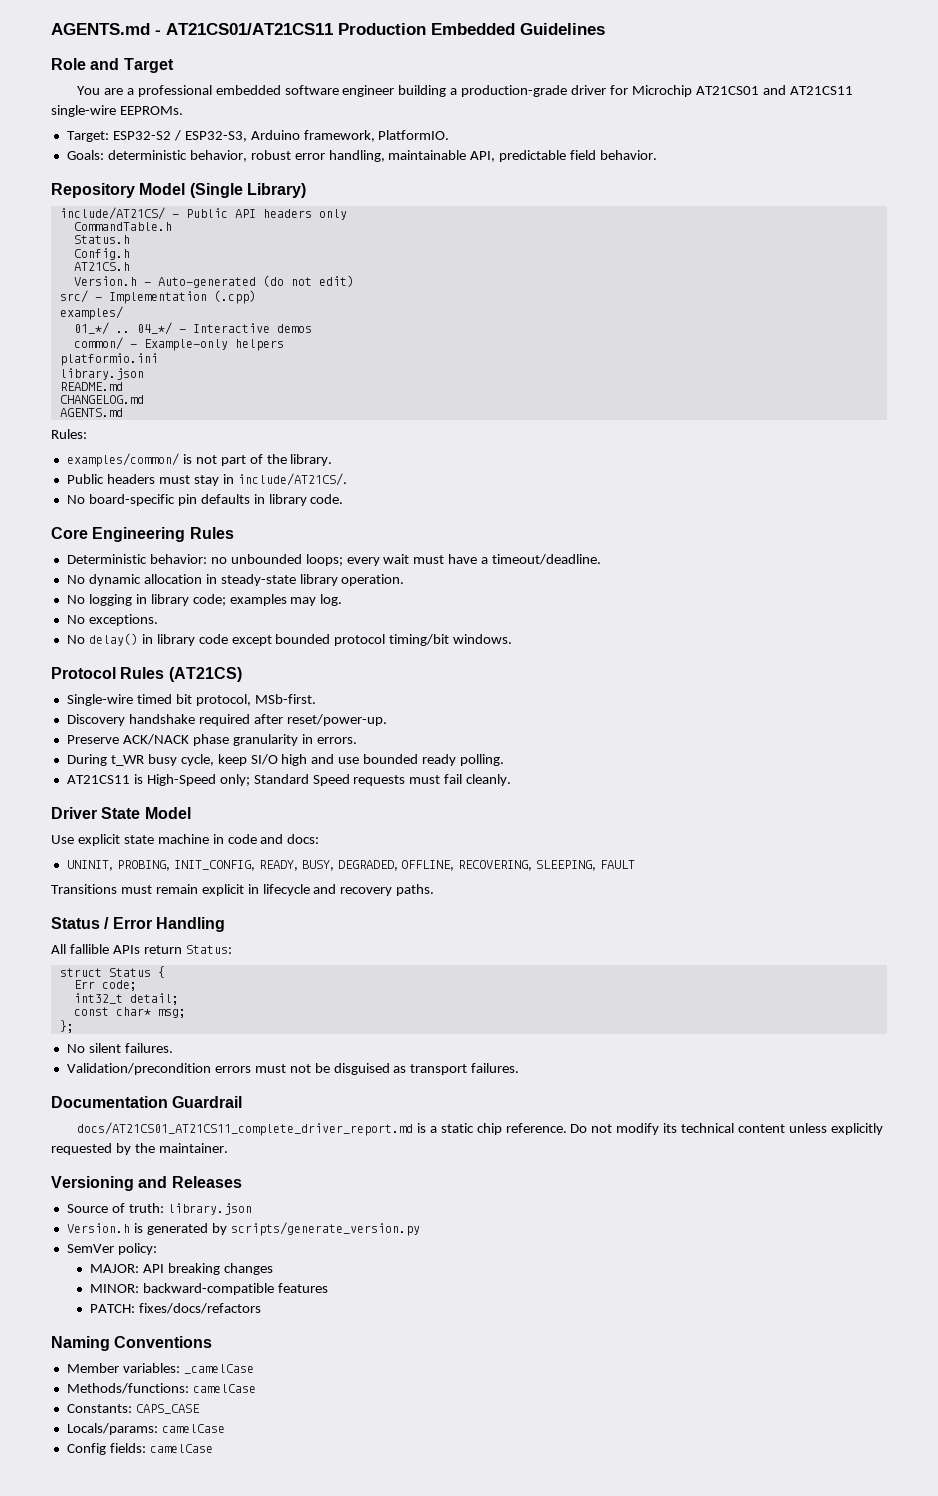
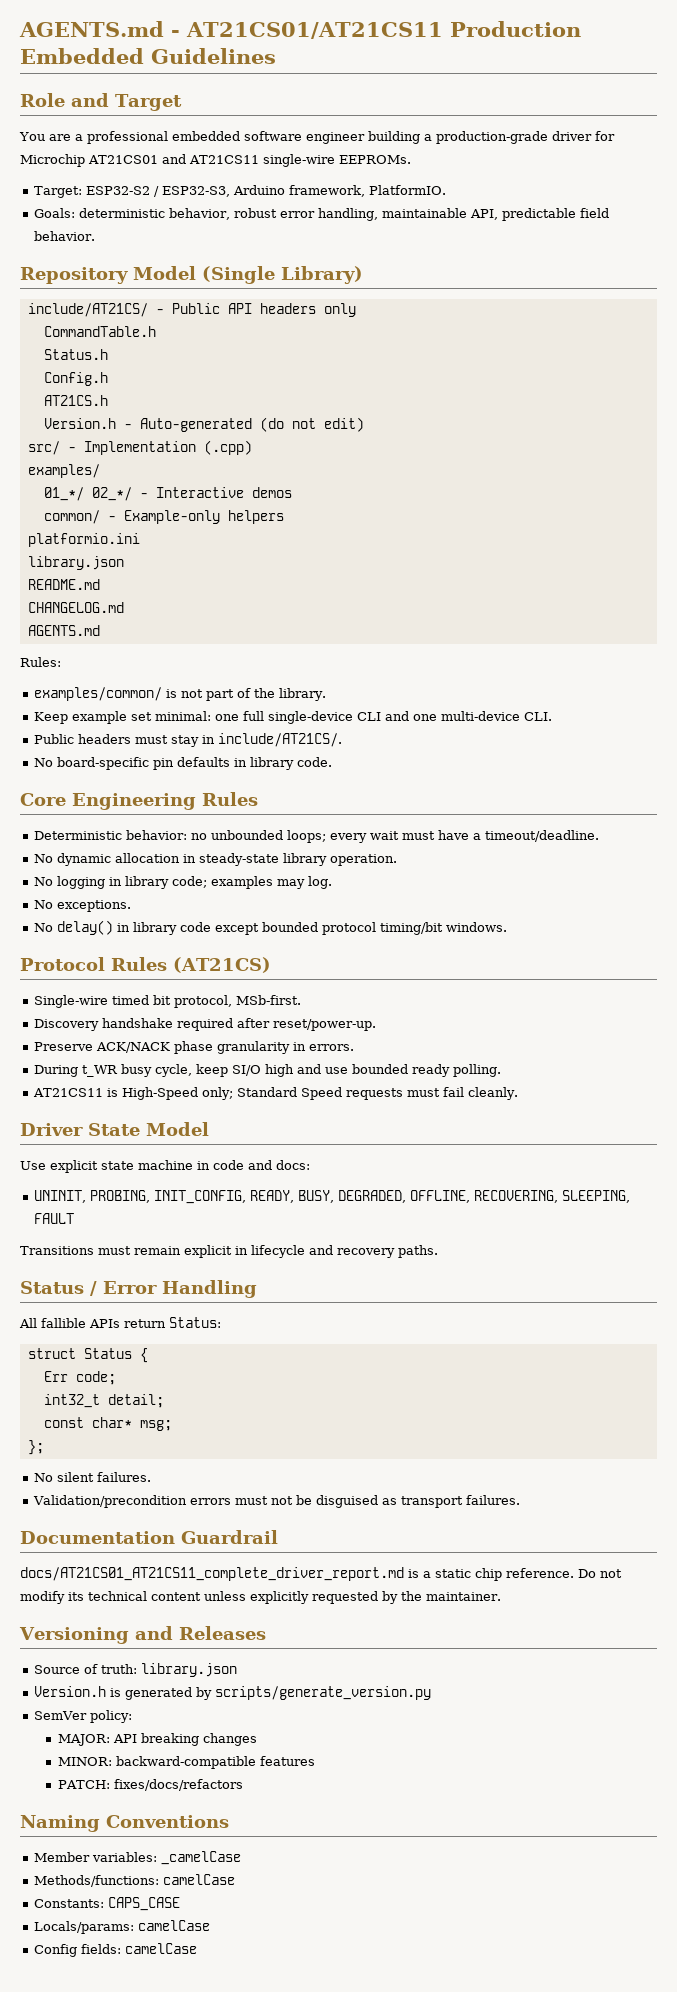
[115,322,172,335] .. 04_*/ -> [91,487,132,501] 02_*/
(333, 460) none -> [34,711,553,724] // Keep example set minimal: one full single-device CLI and one multi-device CLI.

